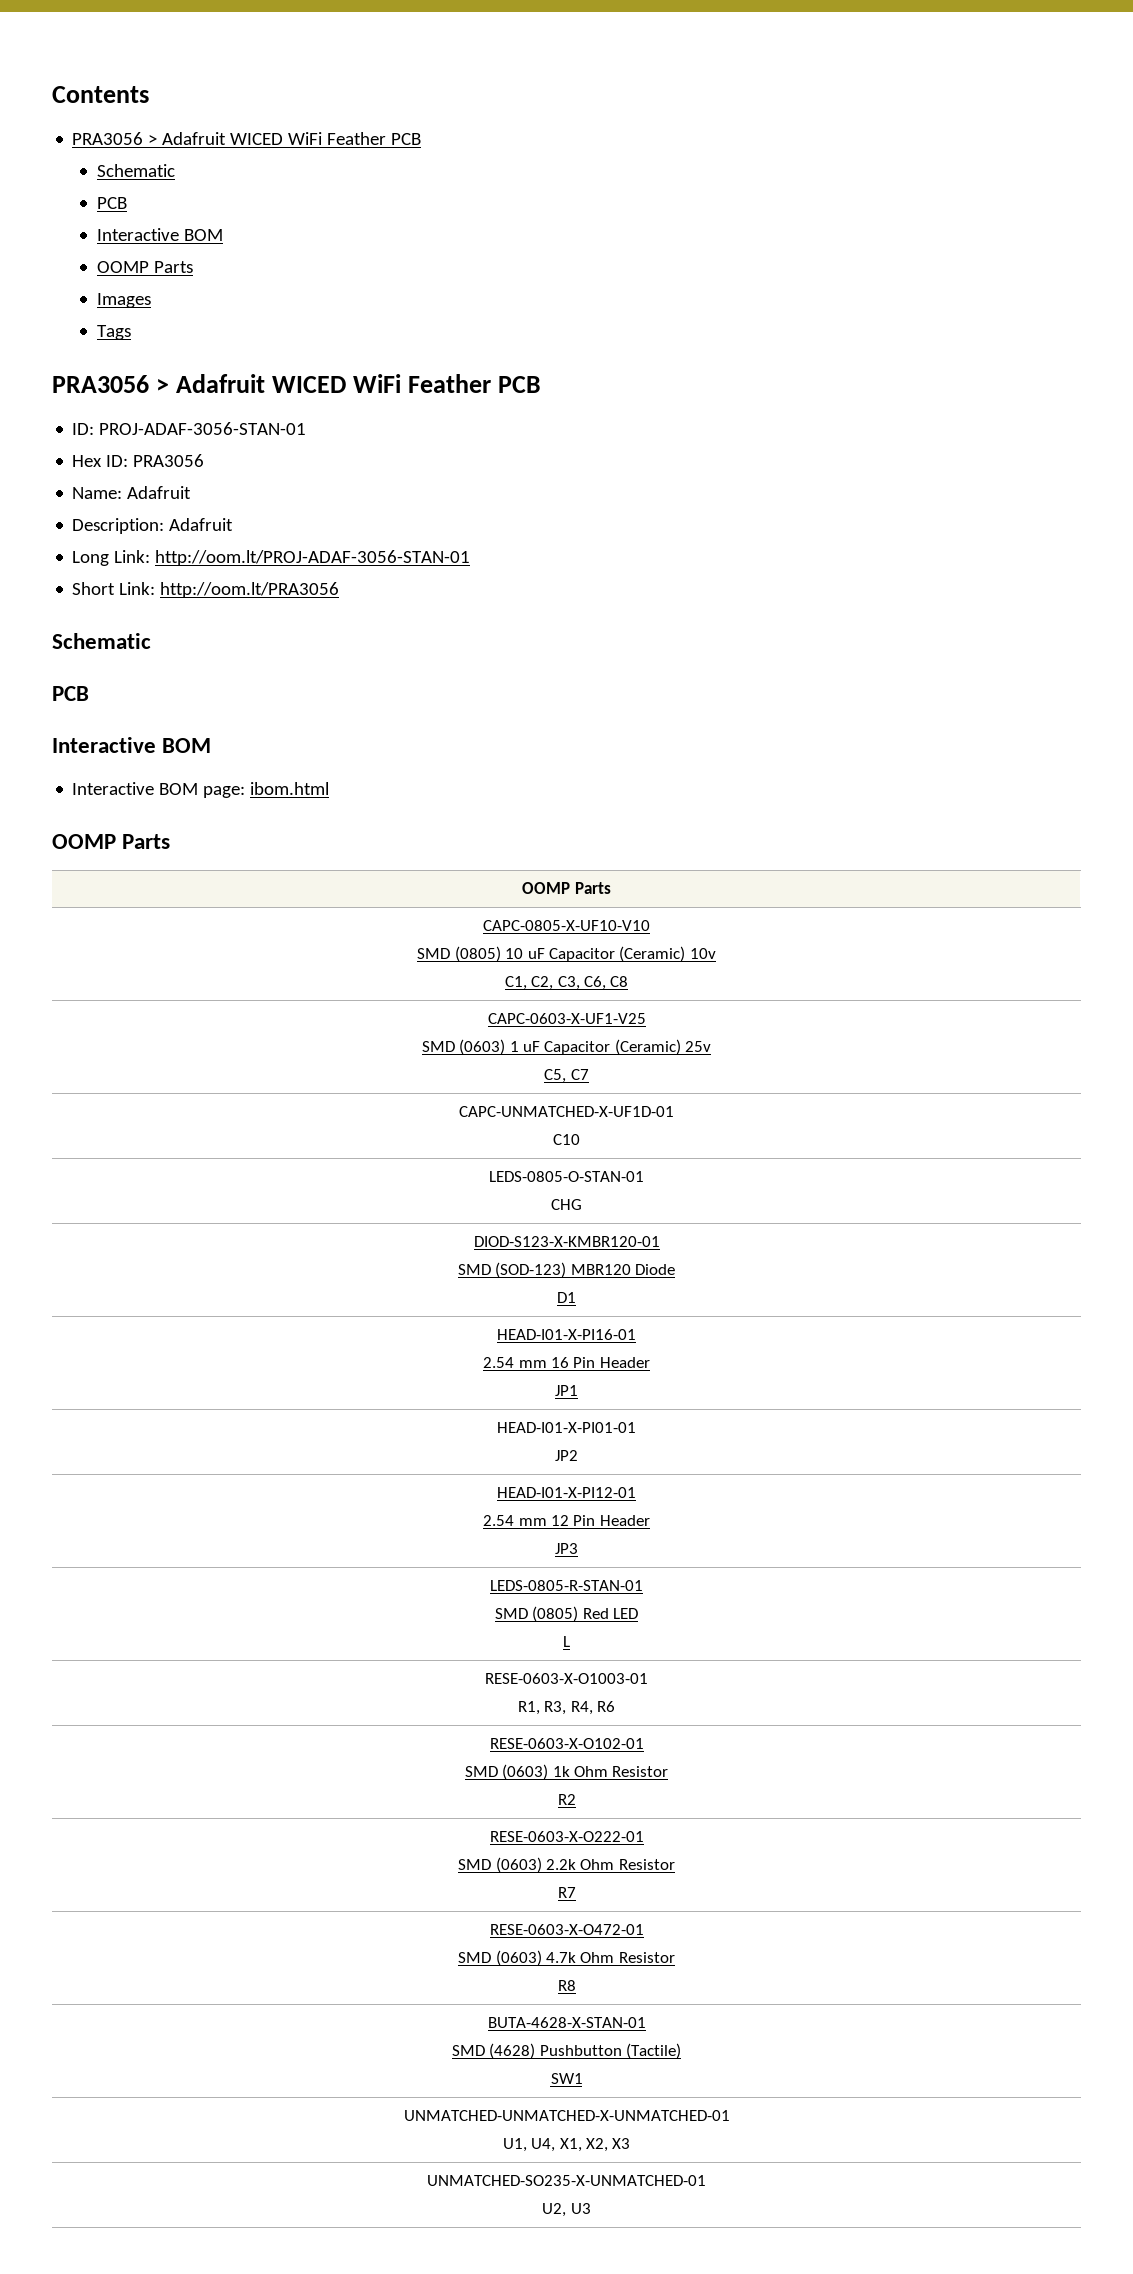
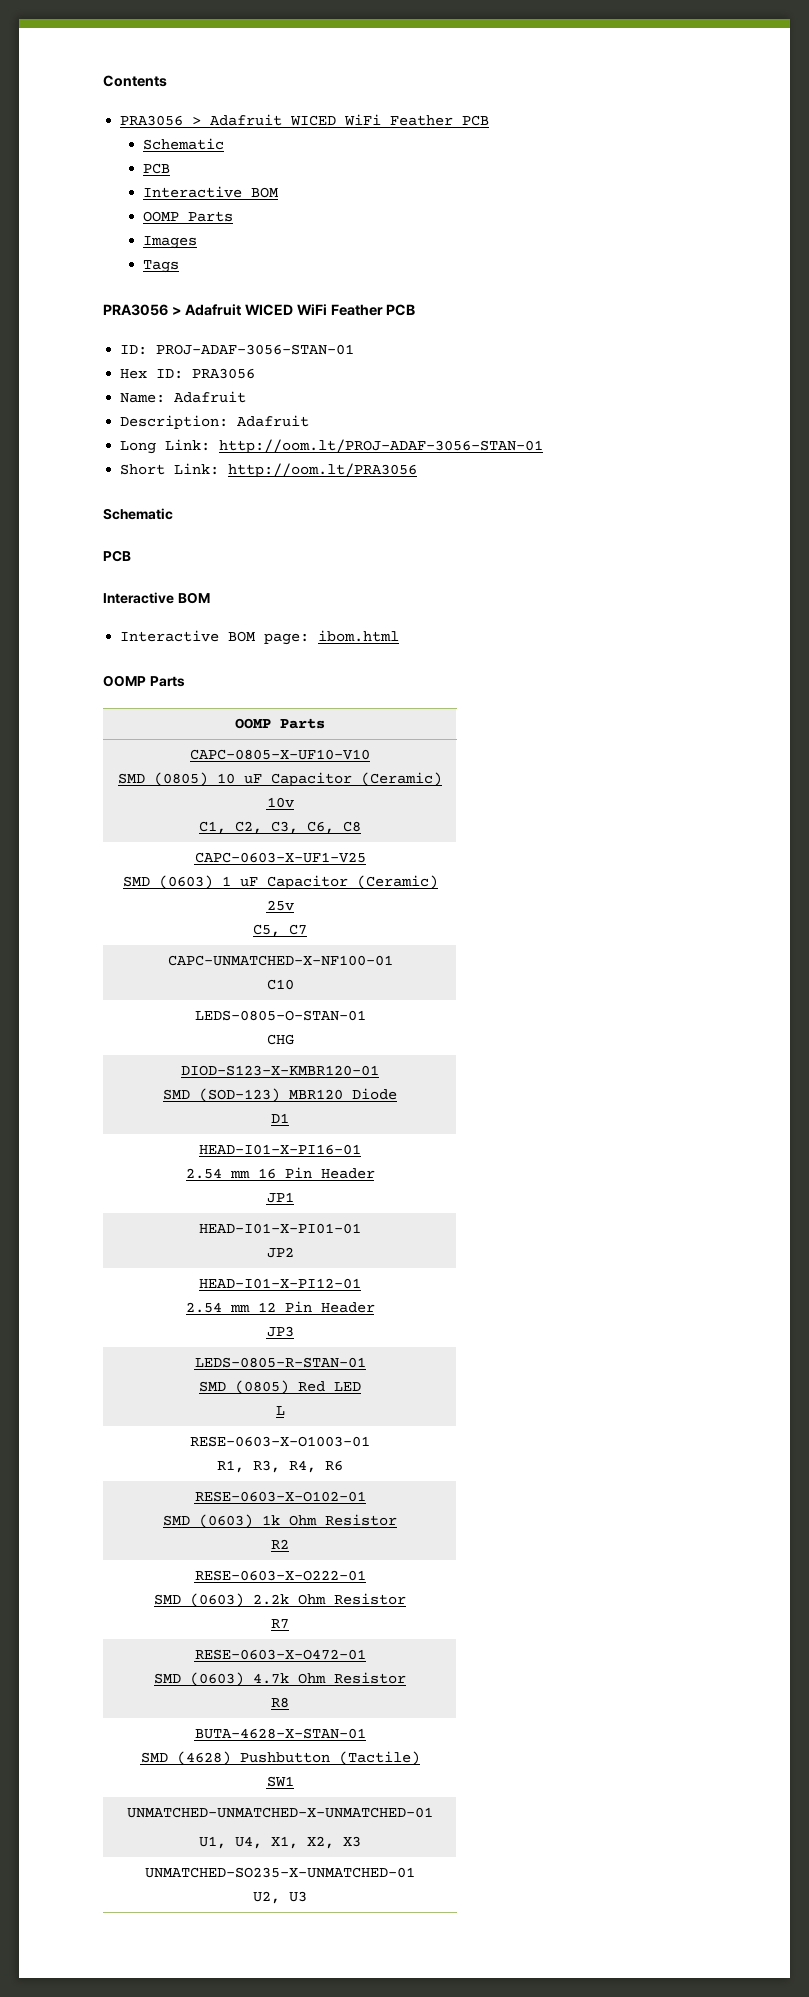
[459,1106,674,1117] CAPC-UNMATCHED-X-UF1D-01 -> [167,955,393,966] CAPC-UNMATCHED-X-NF100-01

